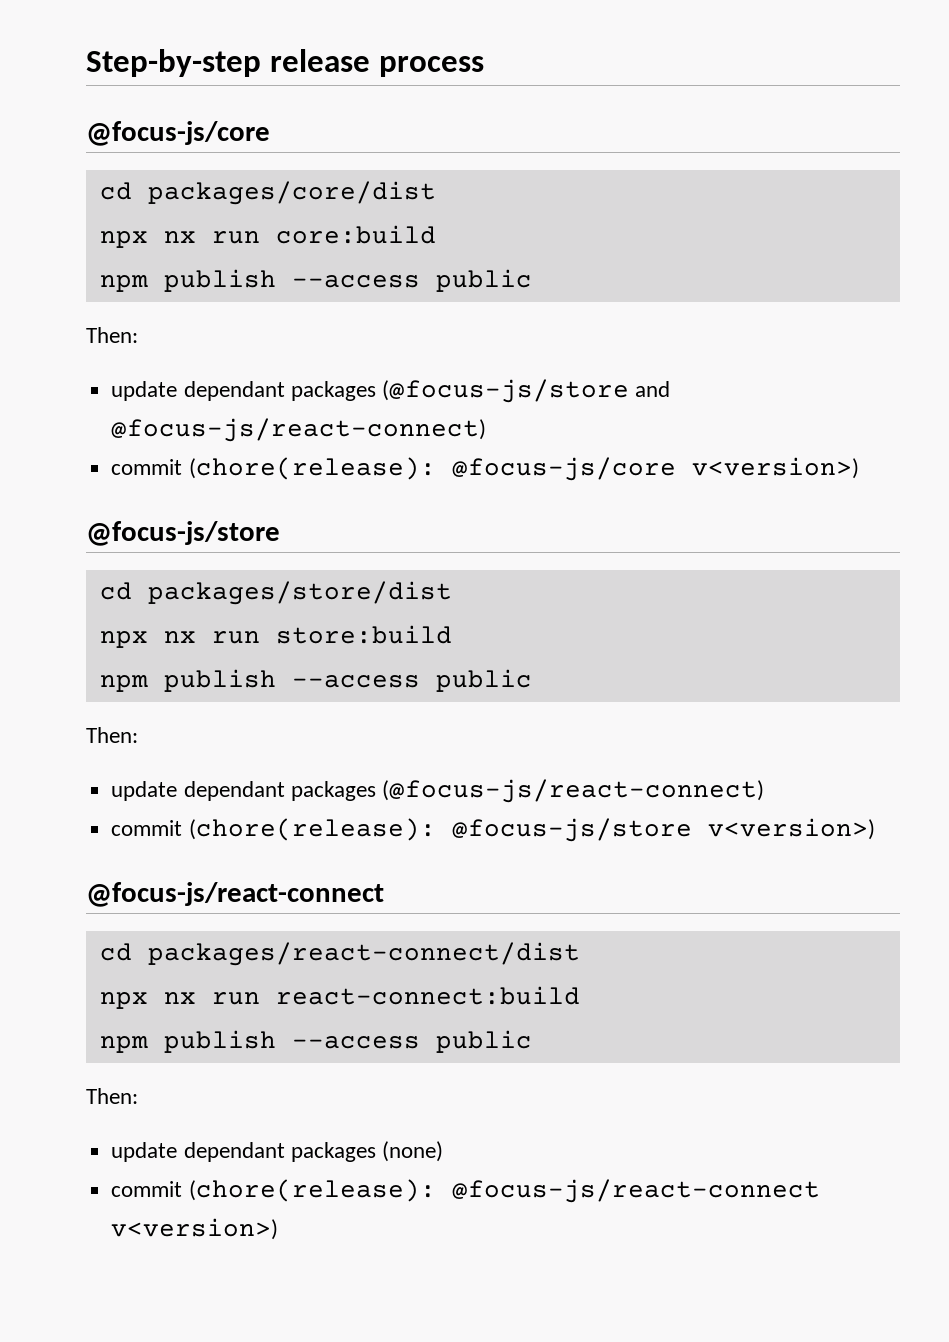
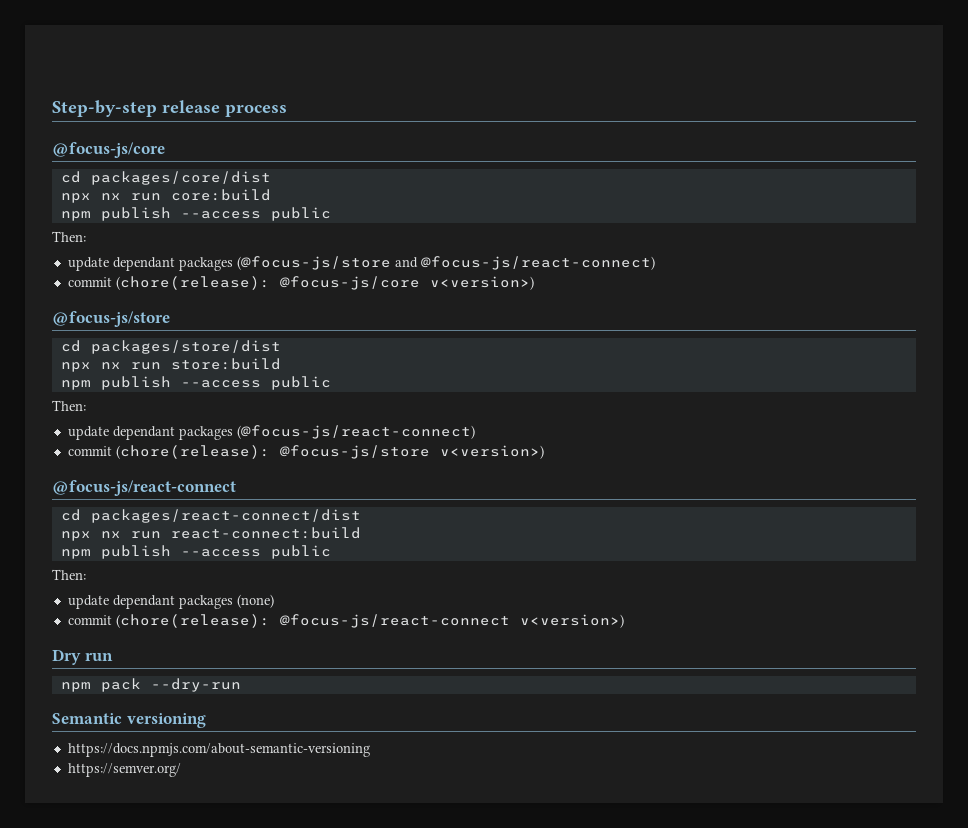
(279, 1229) none -> [52,649,113,665] [60,678,241,692] [52,713,206,728] [67,743,370,757] [67,763,181,777] // Dry run // npm pack --dry-run // Semantic versioning // https://docs.npmjs.com/about-semantic-versioning // https://semver.org/

